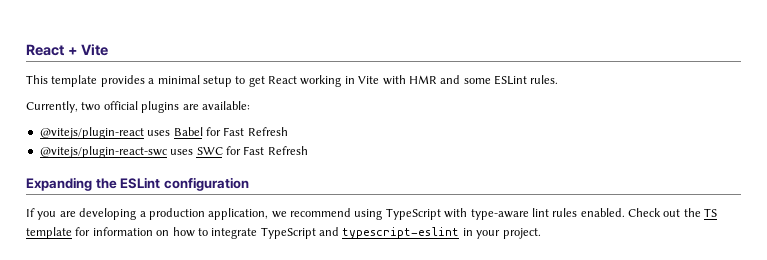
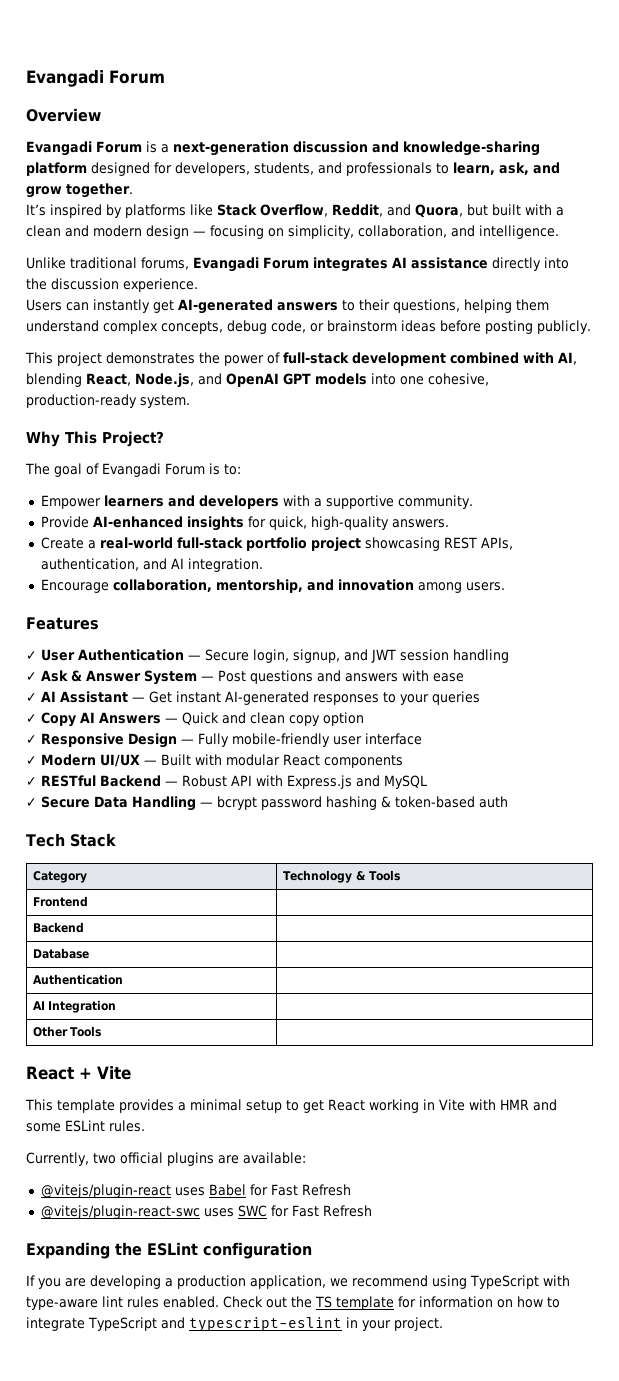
(26, 50) none -> [26,70,165,87] [26,108,101,122] [26,141,540,156] [26,162,560,176] [26,183,133,198] [26,204,564,218] [26,225,559,239] [26,257,569,272] [26,278,198,292] [26,299,549,314] [26,320,591,334] [25,352,577,366] [26,373,489,388] [26,394,190,408] [26,431,164,447] [25,463,241,477] [40,495,473,509] [40,516,449,531] [40,537,513,552] [40,558,263,572] [40,579,505,593] [26,617,99,630] [26,649,509,663] [26,670,464,685] [26,691,480,705] [26,712,364,727] [26,733,422,748] [26,754,403,768] [26,775,427,789] [26,796,508,811] [26,833,116,847] [32,871,87,883] [282,870,400,883] [32,896,88,907] [32,922,84,933] [32,948,89,959] [32,974,123,985] [32,1000,117,1013] [32,1026,102,1037] Evangadi Forum // Overview // Evangadi Forum is a next-generation discussion and knowledge-sharing platform designed for developers, students, and professionals to learn, ask, and grow together. // It’s inspired by platforms like Stack Overflow, Reddit, and Quora, but built with a clean and modern design — focusing on simplicity, collaboration, and intelligence. // Unlike traditional forums, Evangadi Forum integrates AI assistance directly into the discussion experience. // Users can instantly get AI-generated answers to their questions, helping them understand complex concepts, debug code, or brainstorm ideas before posting publicly. // This project demonstrates the power of full-stack development combined with AI, blending React, Node.js, and OpenAI GPT models into one cohesive, production-ready system. // Why This Project? // The goal of Evangadi Forum is to: // Empower learners and developers with a supportive community. // Provide AI-enhanced insights for quick, high-quality answers. // Create a real-world full-stack portfolio project showcasing REST APIs, authentication, and AI integration. // Encourage collaboration, mentorship, and innovation among users. // Features // ✓ User Authentication — Secure login, signup, and JWT session handling // ✓ Ask & Answer System — Post questions and answers with ease // ✓ AI Assistant — Get instant AI-generated responses to your queries // ✓ Copy AI Answers — Quick and clean copy option // ✓ Responsive Design — Fully mobile-friendly user interface // ✓ Modern UI/UX — Built with modular React components // ✓ RESTful Backend — Robust API with Express.js and MySQL // ✓ Secure Data Handling — bcrypt password hashing & token-based auth // Tech Stack // Category | Technology & Tools // Frontend | // Backend | // Database | // Authentication | // AI Integration | // Other Tools | //

